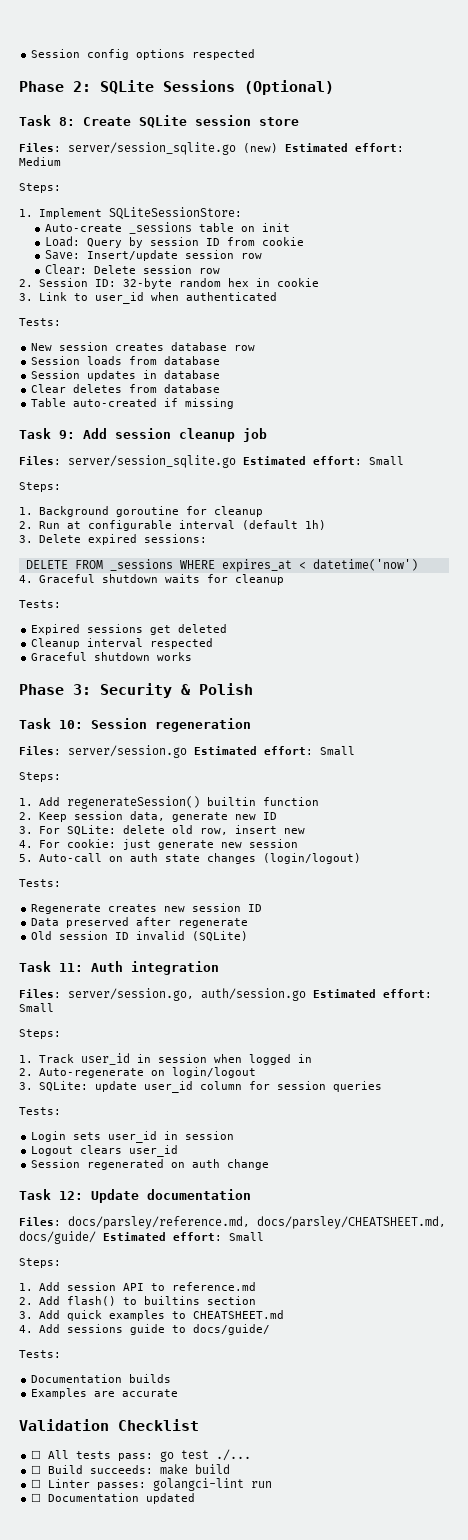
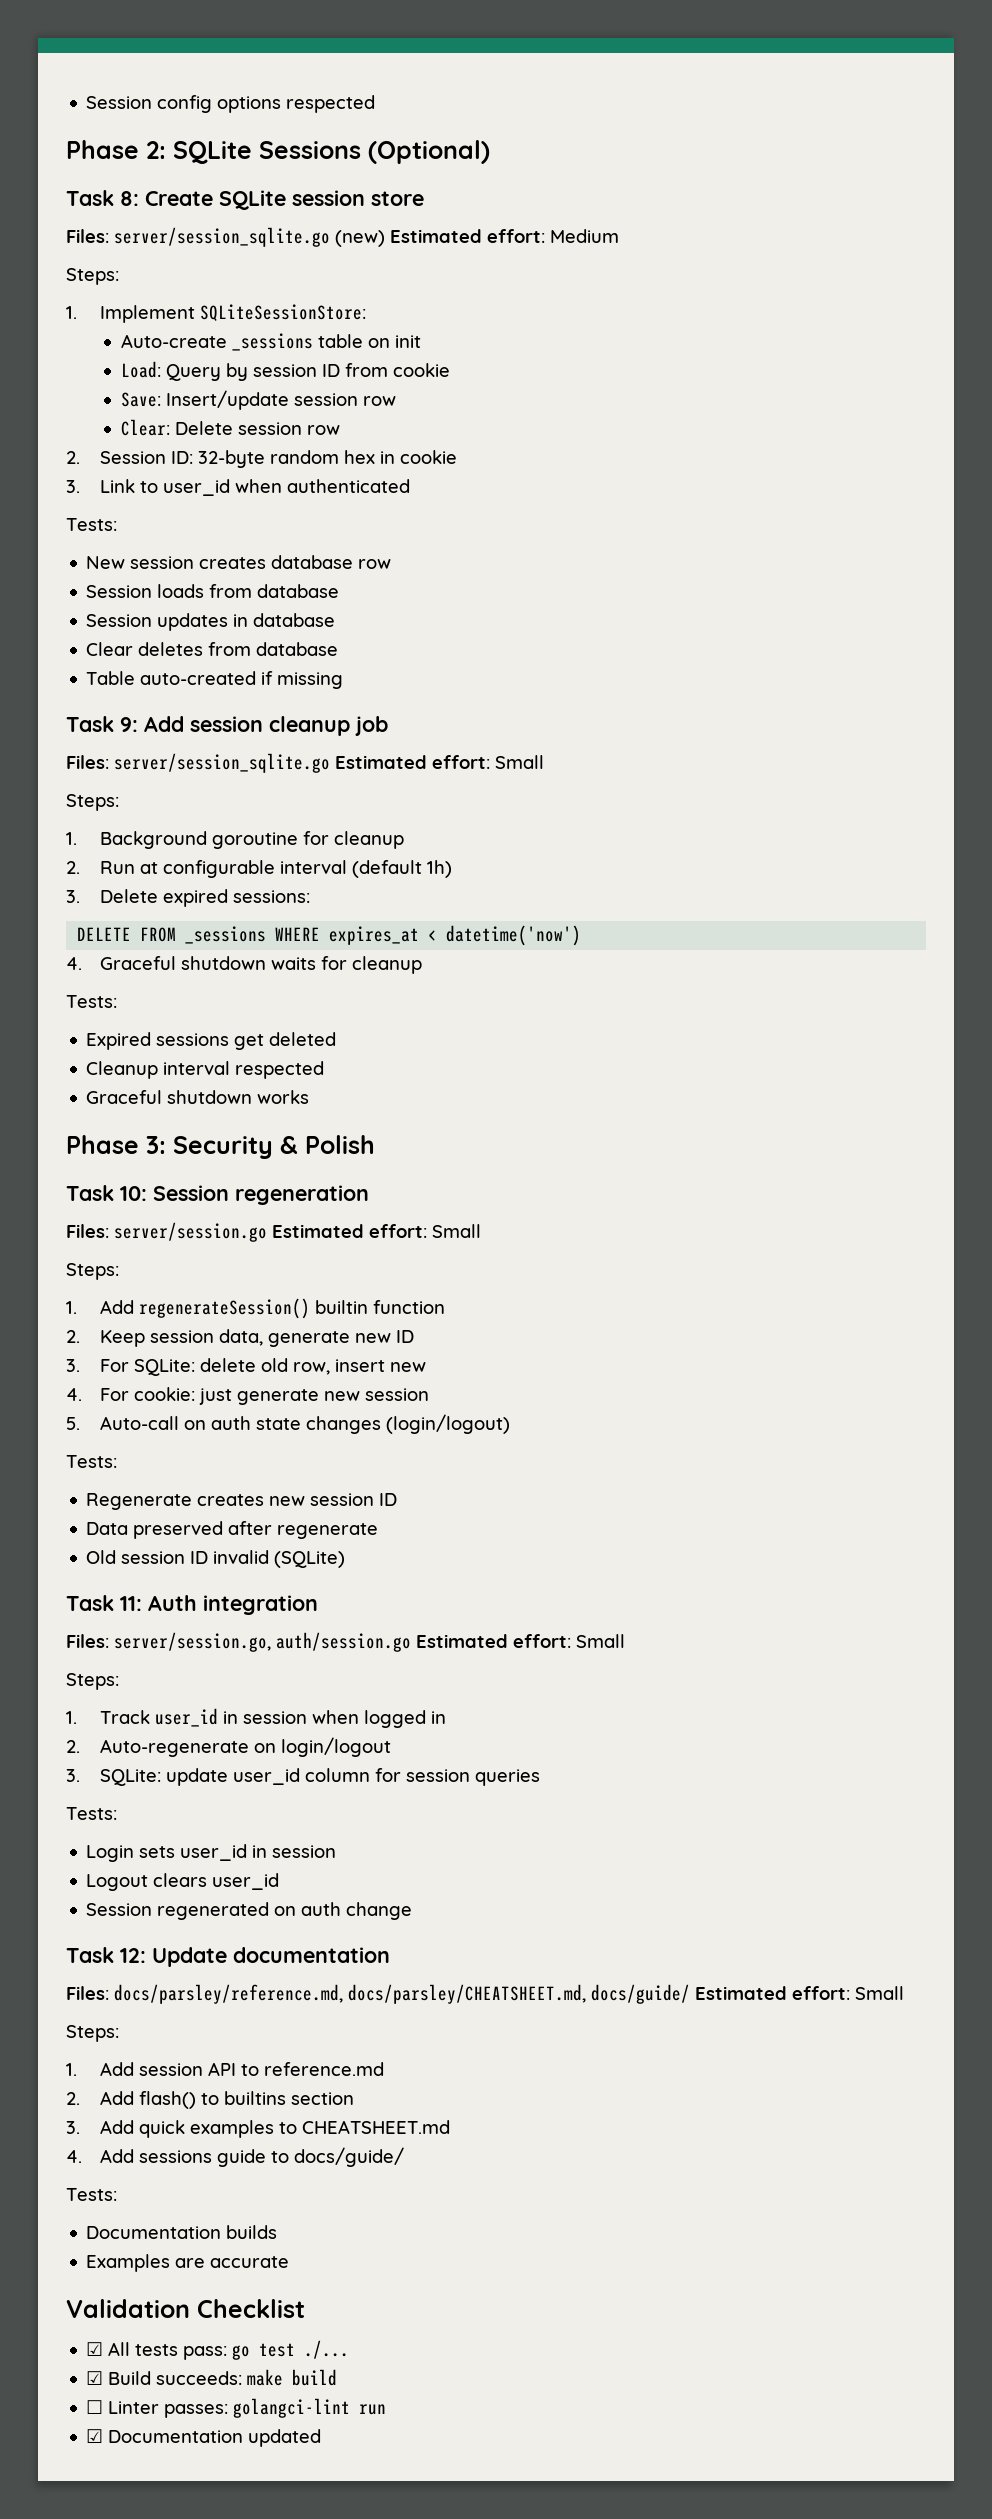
[31,1450,42,1459] ☐ -> [86,2342,104,2356] ☑
[31,1465,42,1474] ☐ -> [86,2371,104,2385] ☑
[31,1493,42,1502] ☐ -> [86,2429,104,2443] ☑

